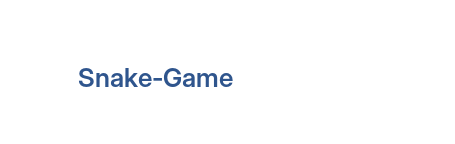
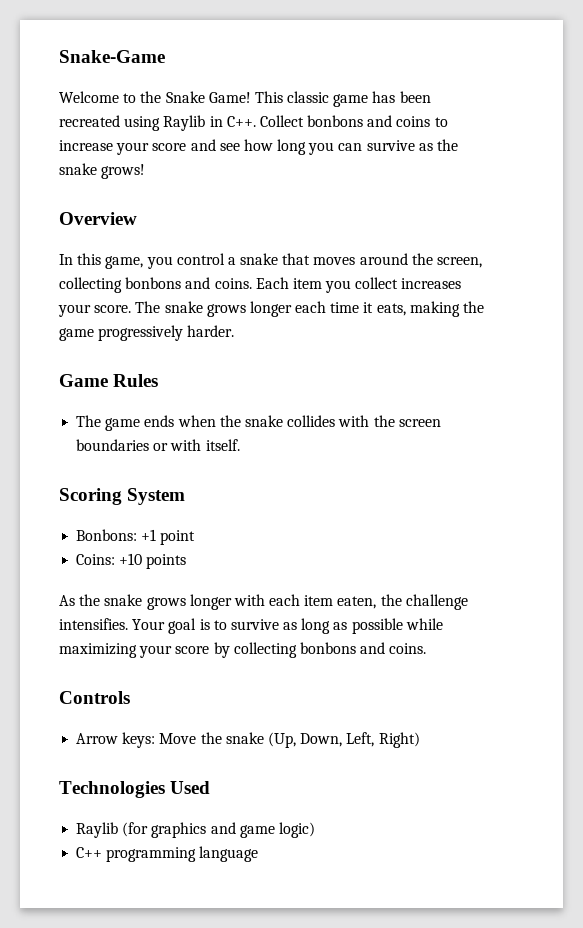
(233, 77) none -> [59,91,431,107] [59,115,448,131] [59,139,459,155] [59,163,146,179] [59,212,137,225] [59,253,483,269] [59,277,462,293] [58,301,485,317] [59,325,235,341] [59,374,159,387] [76,415,441,431] [76,439,240,451] [59,488,186,505] [76,529,196,545] [76,553,187,569] [59,594,468,610] [59,618,443,634] [59,642,427,658] [59,691,130,704] [76,732,420,748] [59,781,211,798] [76,822,315,838] [76,846,259,862] // Welcome to the Snake Game! This classic game has been recreated using Raylib in C++. Collect bonbons and coins to increase your score and see how long you can survive as the snake grows! // Overview // In this game, you control a snake that moves around the screen, collecting bonbons and coins. Each item you collect increases your score. The snake grows longer each time it eats, making the game progressively harder. // Game Rules // The game ends when the snake collides with the screen boundaries or with itself. // Scoring System // Bonbons: +1 point // Coins: +10 points // As the snake grows longer with each item eaten, the challenge intensifies. Your goal is to survive as long as possible while maximizing your score by collecting bonbons and coins. // Controls // Arrow keys: Move the snake (Up, Down, Left, Right) // Technologies Used // Raylib (for graphics and game logic) // C++ programming language

